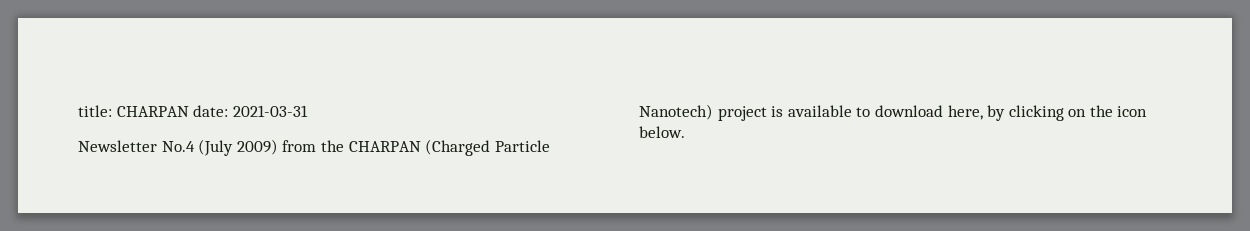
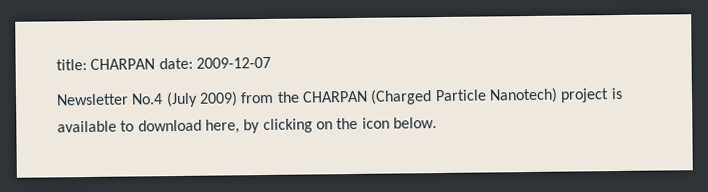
[232,105,308,117] 2021-03-31 -> [195,56,271,69] 2009-12-07

